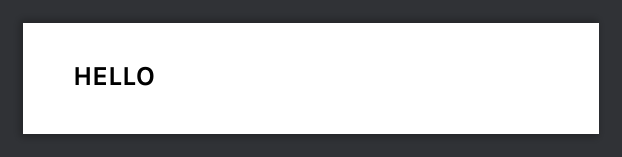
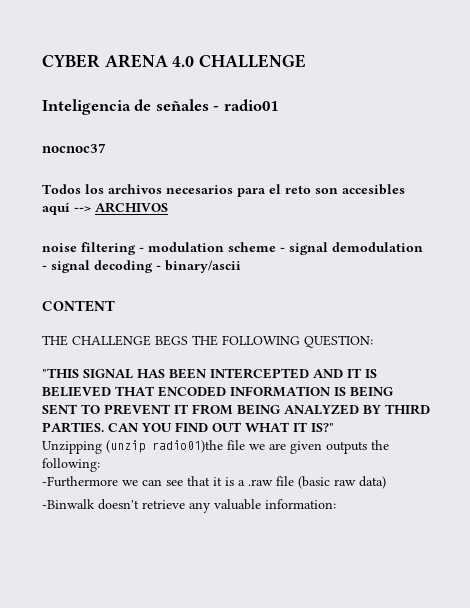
[73,66,155,86] HELLO -> [42,54,307,68] [42,99,278,115] [42,143,106,153] [42,184,405,197] [42,202,168,215] [42,242,423,255] [42,260,241,273] [42,300,115,312] [42,335,373,348] [42,368,377,379] [42,386,393,397] [42,404,430,415] [42,422,334,433] [42,440,389,454] [42,458,100,472] [42,476,386,489] [42,499,336,513] CYBER ARENA 4.0 CHALLENGE // Inteligencia de señales - radio01 // nocnoc37 // Todos los archivos necesarios para el reto son accesibles aquí --> ARCHIVOS // noise filtering - modulation scheme - signal demodulation - signal decoding - binary/ascii // CONTENT // THE CHALLENGE BEGS THE FOLLOWING QUESTION: // "THIS SIGNAL HAS BEEN INTERCEPTED AND IT IS BELIEVED THAT ENCODED INFORMATION IS BEING SENT TO PREVENT IT FROM BEING ANALYZED BY THIRD PARTIES. CAN YOU FIND OUT WHAT IT IS?" // Unzipping (unzip radio01)the file we are given outputs the following: // -Furthermore we can see that it is a .raw file (basic raw data) // -Binwalk doesn't retrieve any valuable information:

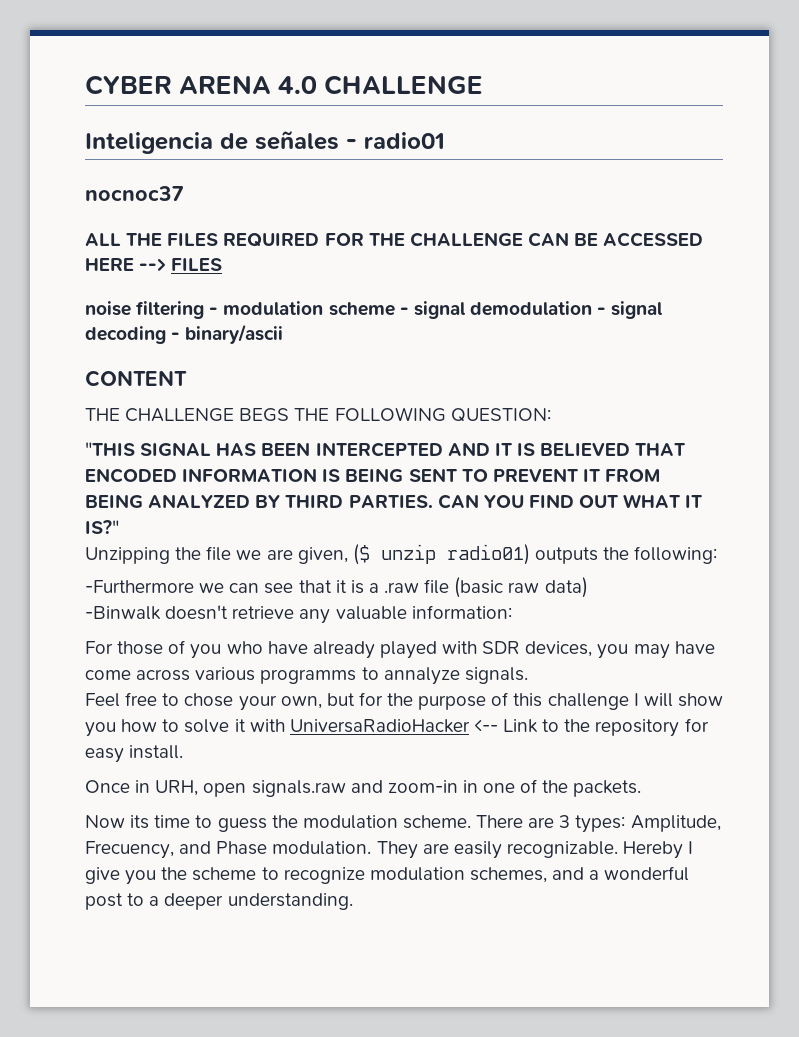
[42,184,405,197] [42,202,168,215] Todos los archivos necesarios para el reto son accesibles aquí --> ARCHIVOS -> [85,232,704,247] [85,258,223,271] ALL THE FILES REQUIRED FOR THE CHALLENGE CAN BE ACCESSED HERE --> FILES
[106,440,223,453] (unzip radio01)the -> [175,547,202,560] the
[290,441,322,454] given -> [297,544,530,565] given, ($ unzip radio01)
(336, 504) none -> [85,640,715,659] [85,667,528,685] [85,692,723,711] [85,718,709,737] [85,745,184,763] [85,779,642,797] [85,815,721,833] [85,841,694,859] [85,866,690,885] [85,893,353,910] // For those of you who have already played with SDR devices, you may have come across various programms to annalyze signals. // Feel free to chose your own, but for the purpose of this challenge I will show you how to solve it with UniversaRadioHacker <-- Link to the repository for easy install. // Once in URH, open signals.raw and zoom-in in one of the packets. // Now its time to guess the modulation scheme. There are 3 types: Amplitude, Frecuency, and Phase modulation. They are easily recognizable. Hereby I give you the scheme to recognize modulation schemes, and a wonderful post to a deeper understanding.

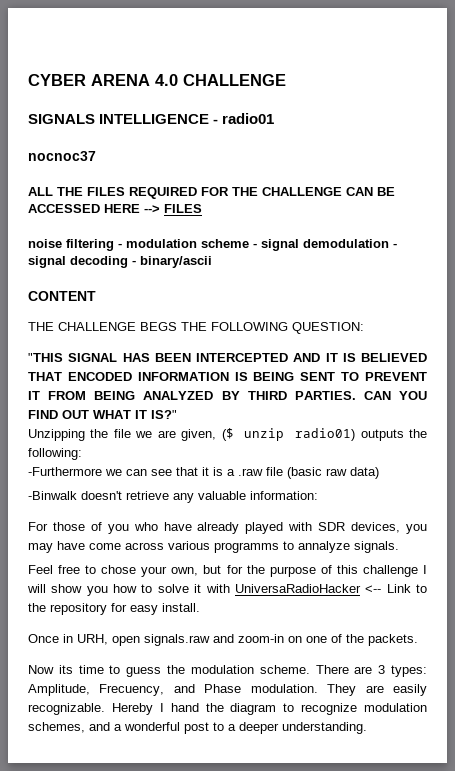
[85,131,339,154] Inteligencia de señales -> [28,114,210,124] SIGNALS INTELLIGENCE
[462,780,478,793] in -> [288,636,302,643] on
[85,867,257,885] give you the scheme -> [170,703,277,715] hand the diagram

